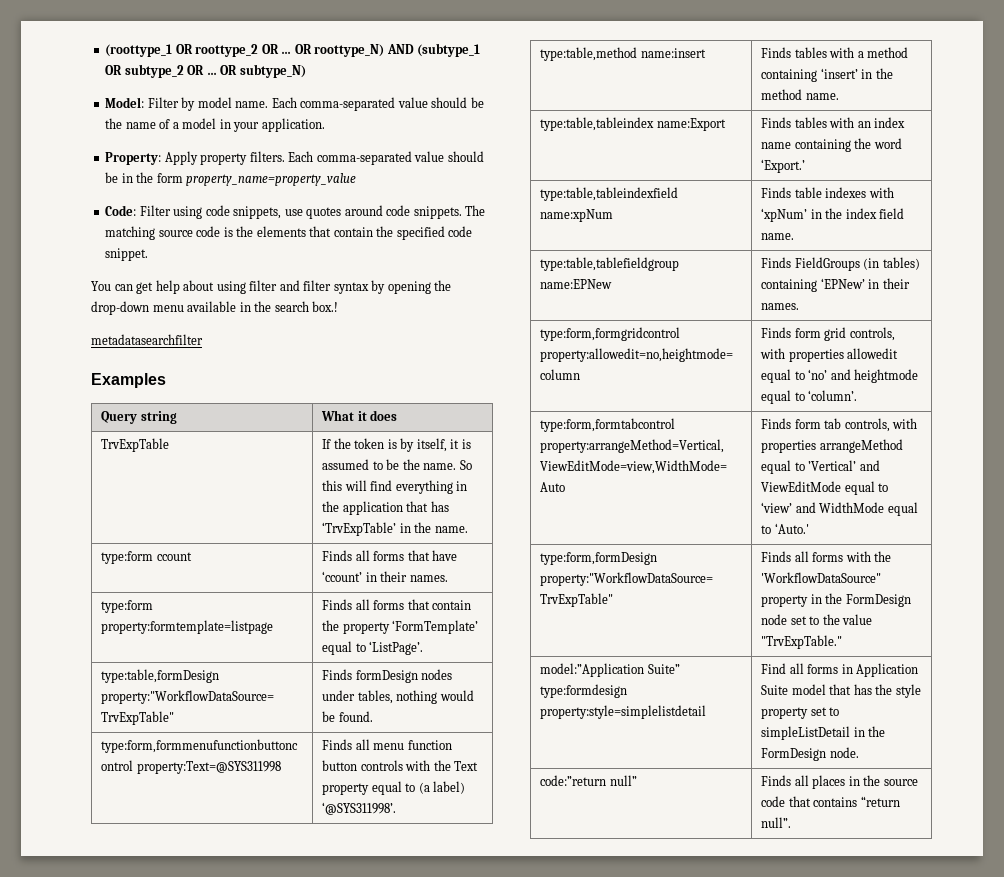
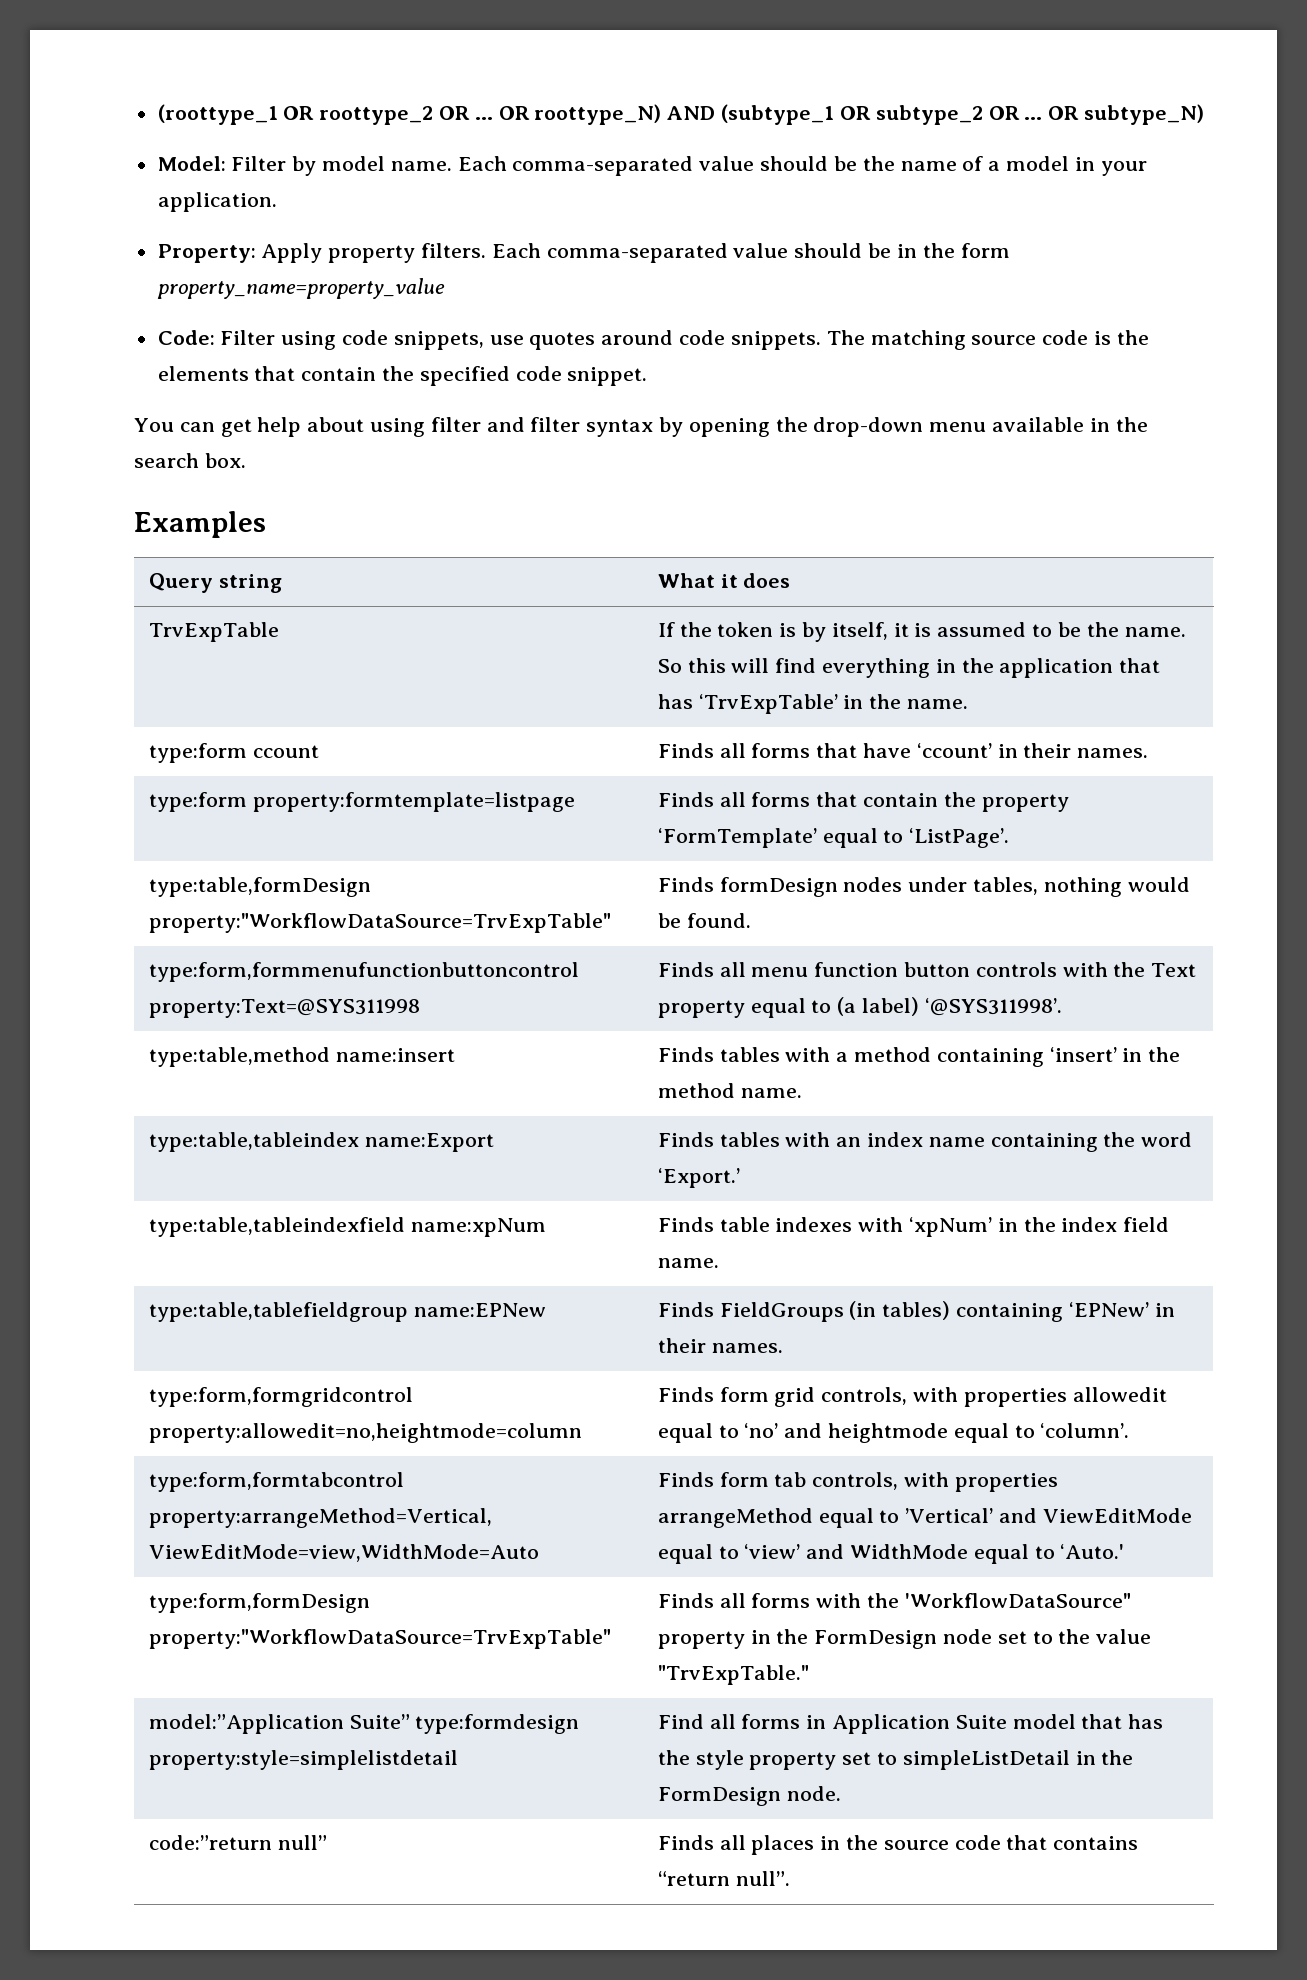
[312,301,339,312] [91,334,203,345] box.! // metadatasearchfilter -> [204,453,246,468] box.

